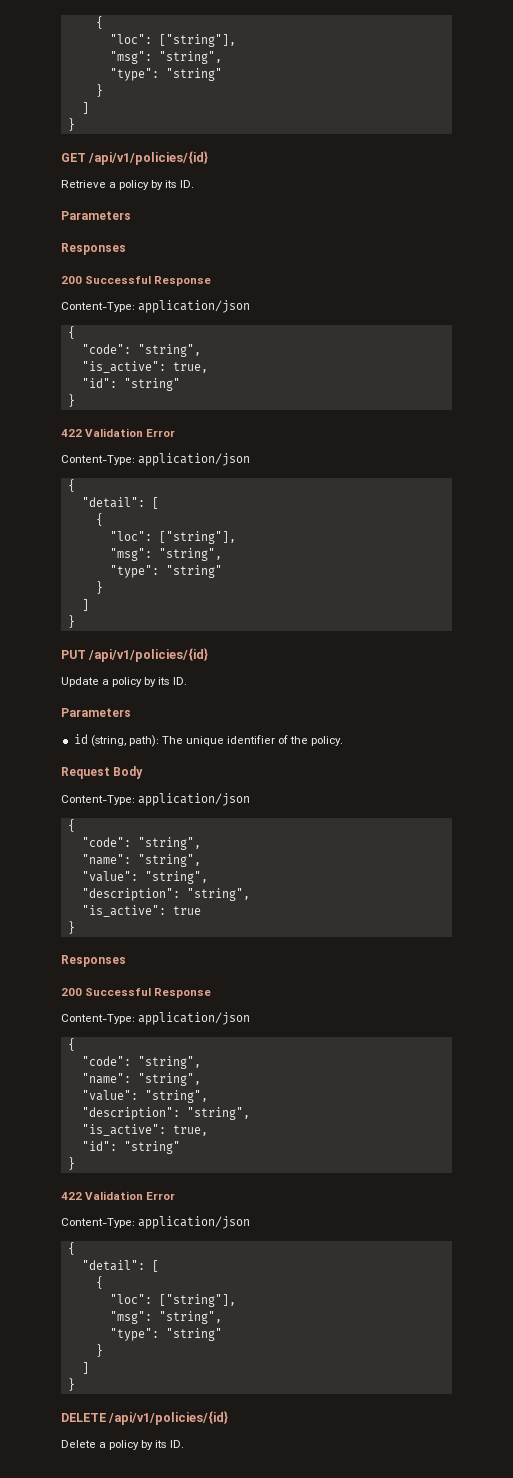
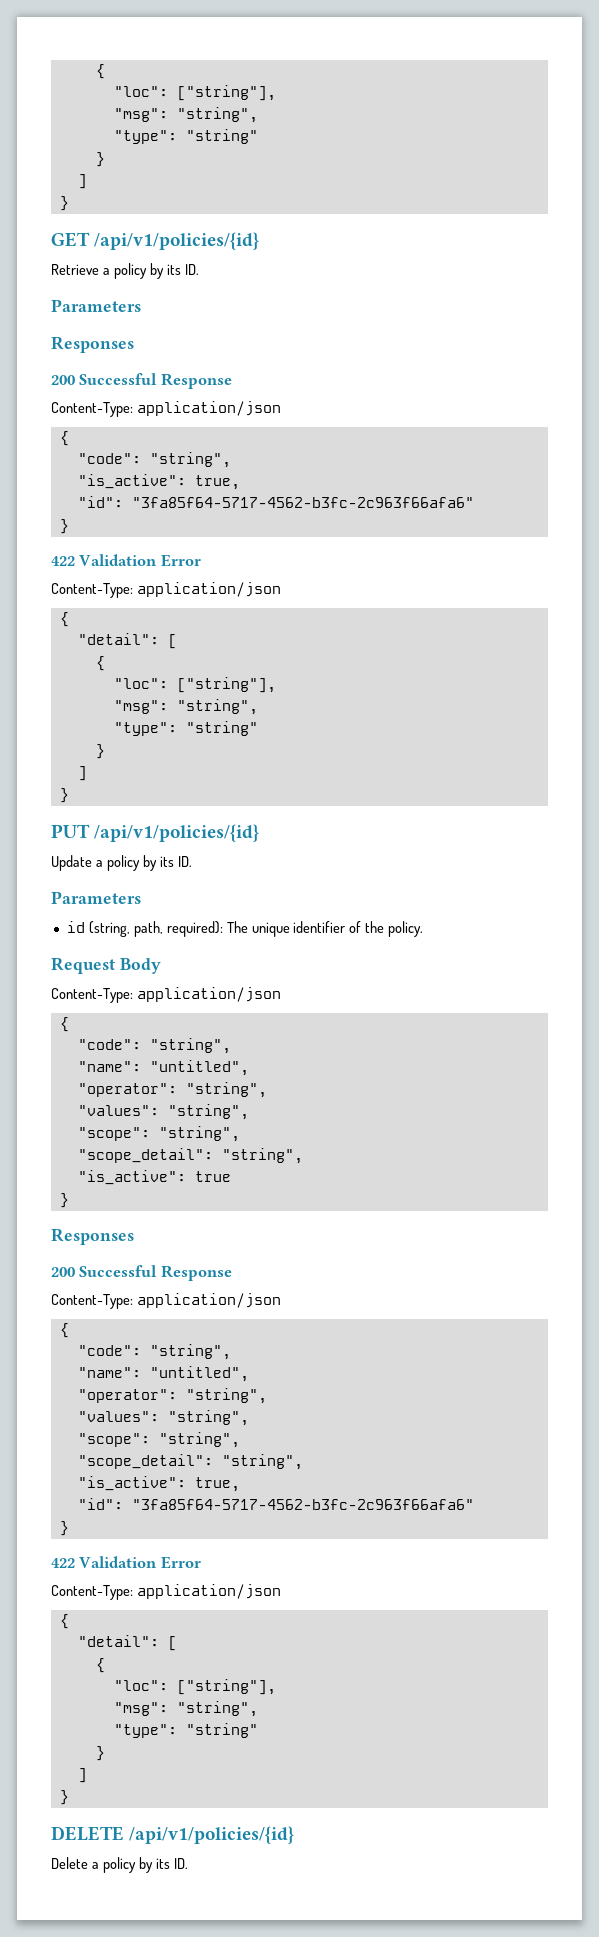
[123,378,180,391] "string" -> [131,497,474,508] "3fa85f64-5717-4562-b3fc-2c963f66afa6"
[128,735,159,747] path): -> [133,921,223,937] path, required):
[137,854,201,867] [81,871,208,884] [81,888,180,901] "string", // "value": "string", // "description": -> [149,1060,249,1076] [77,1082,267,1098] [77,1104,249,1120] [77,1126,240,1142] [77,1148,213,1163] "untitled", // "operator": "string", // "values": "string", // "scope": "string", // "scope_detail":
[137,1073,201,1086] [81,1090,208,1103] [81,1107,250,1120] [81,1124,208,1136] [81,1141,180,1154] "string", // "value": "string", // "description": "string", // "is_active": true, // "id": "string" -> [149,1366,249,1382] [77,1388,267,1404] [77,1410,249,1426] [77,1432,240,1448] [77,1454,303,1470] [77,1476,240,1492] [77,1498,474,1510] "untitled", // "operator": "string", // "values": "string", // "scope": "string", // "scope_detail": "string", // "is_active": true, // "id": "3fa85f64-5717-4562-b3fc-2c963f66afa6"

